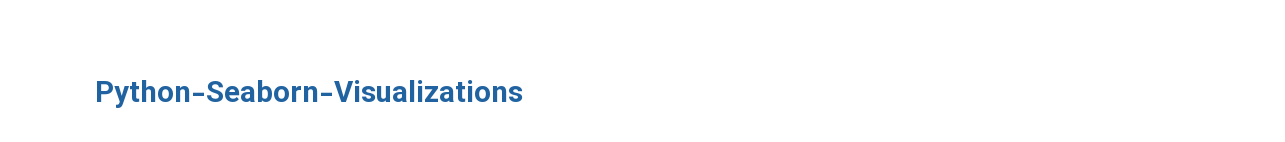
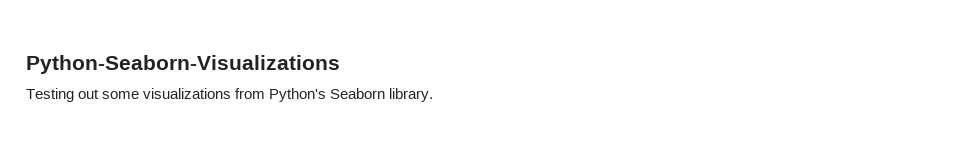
(523, 94) none -> [26,88,434,102] // Testing out some visualizations from Python's Seaborn library.

